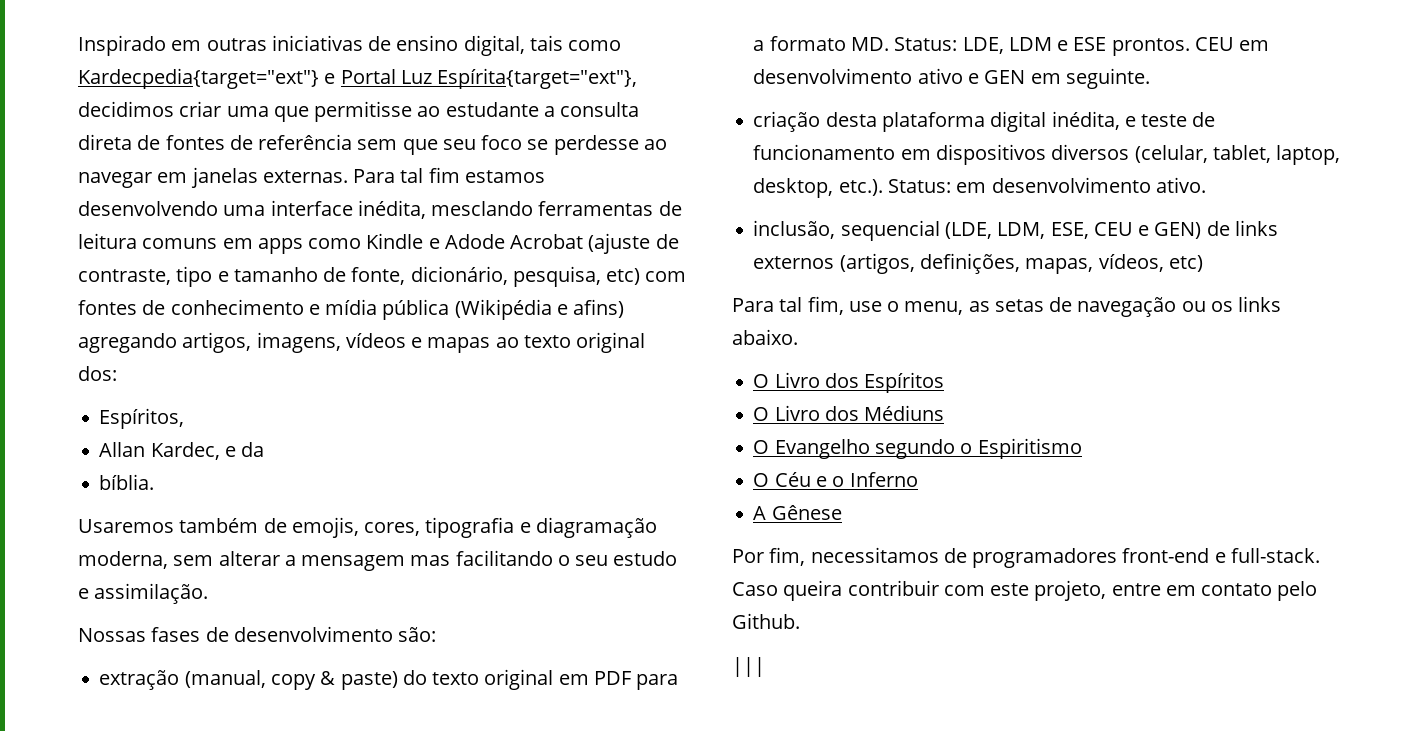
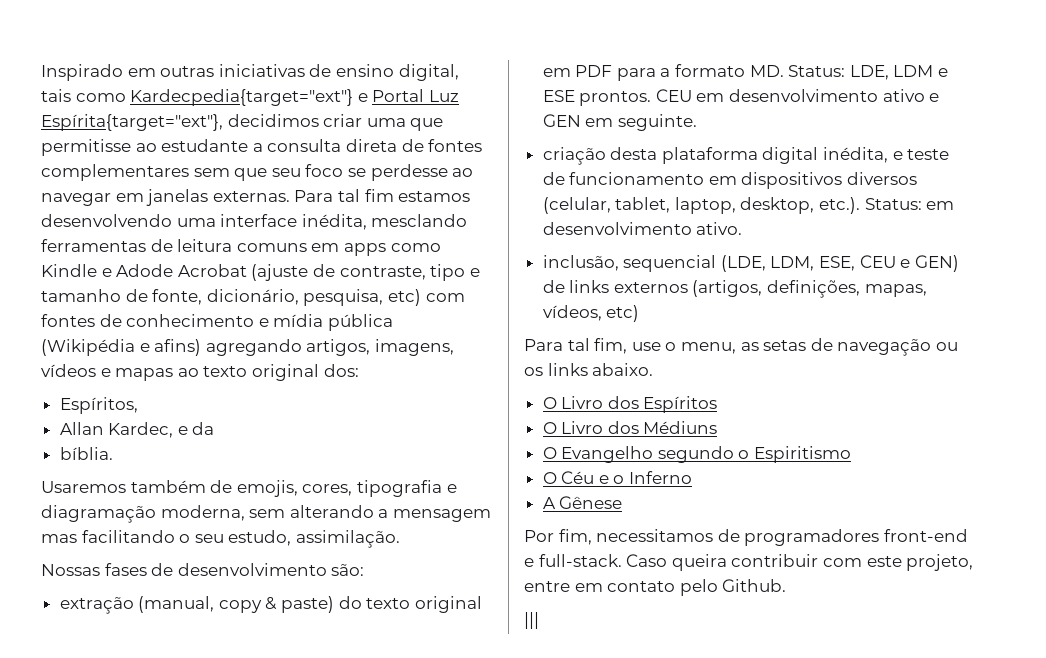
[229,134,353,150] de referência -> [41,164,189,181] complementares
[218,551,280,566] alterar -> [289,505,374,518] alterando
[613,551,678,566] [78,588,89,599] estudo e -> [228,530,292,546] estudo,

